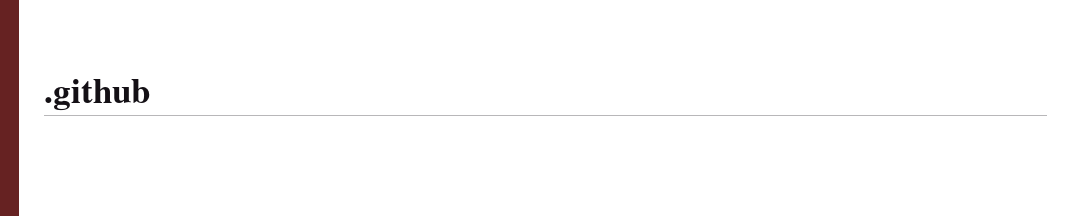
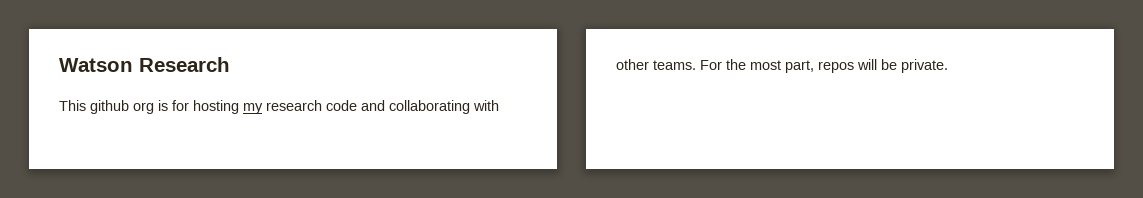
[44,79,150,111] .github -> [59,57,230,72] [59,100,499,114] [616,59,948,73] Watson Research // This github org is for hosting my research code and collaborating with other teams. For the most part, repos will be private.

